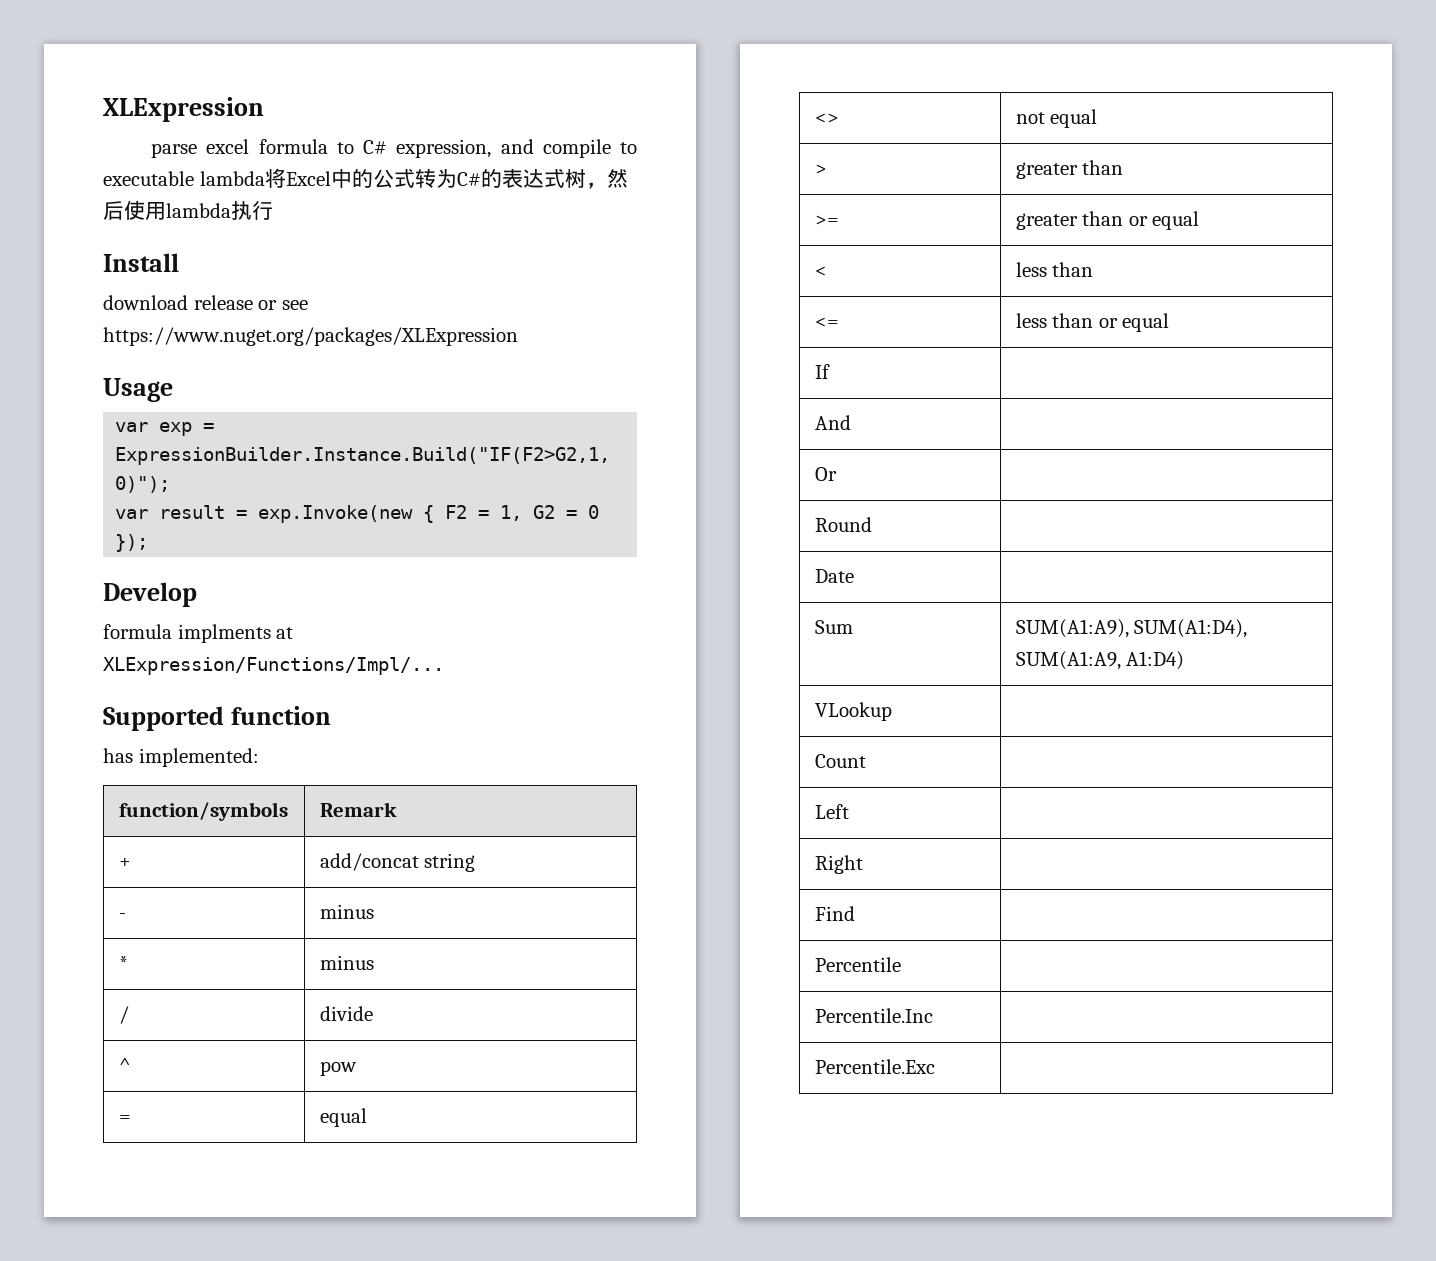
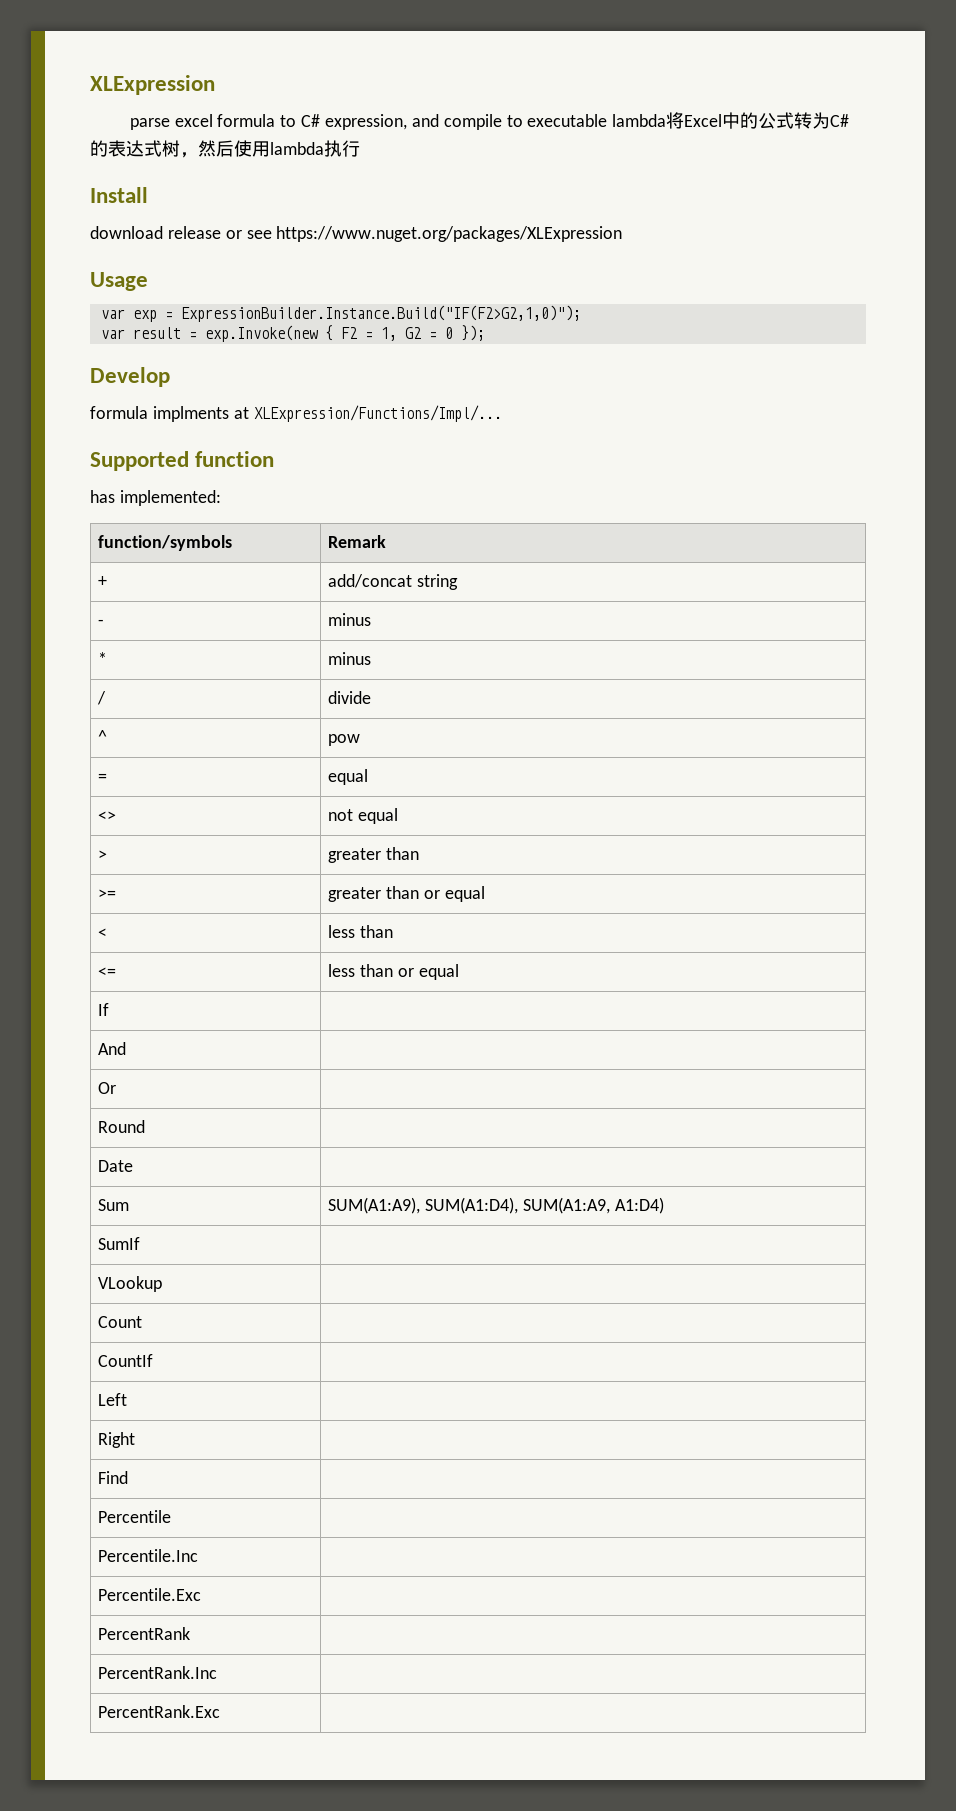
(1185, 660) none -> [98,1237,141,1250] // SumIf |
(866, 761) none -> [98,1354,154,1367] // CountIf |
(935, 1066) none -> [98,1627,191,1640] [98,1666,218,1679] [98,1705,221,1718] // PercentRank | // PercentRank.Inc | // PercentRank.Exc |

